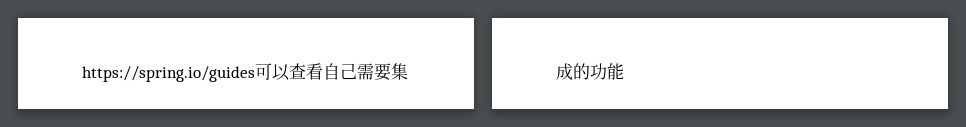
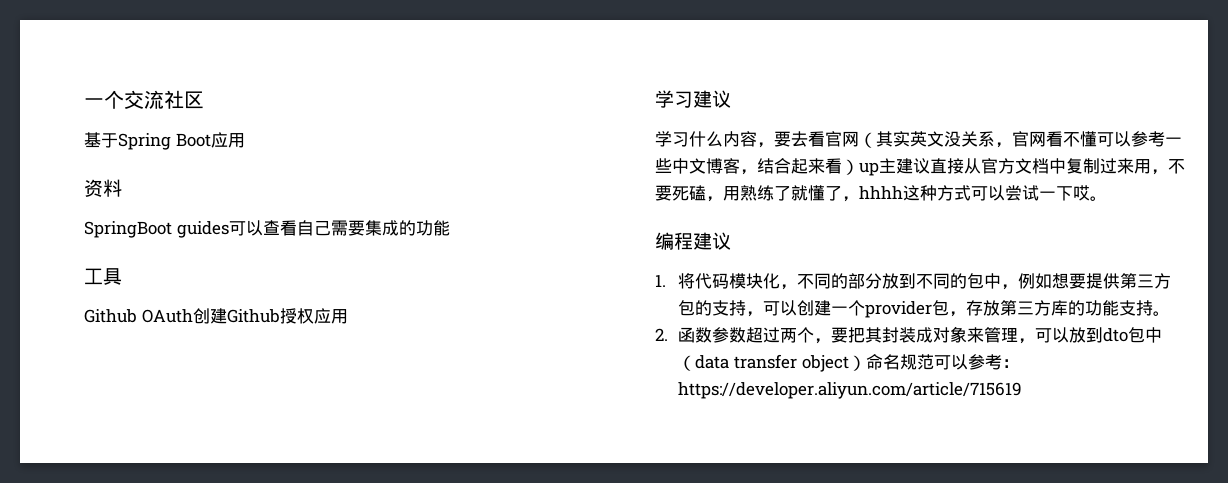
[82,66,255,82] https://spring.io/guides -> [84,90,204,109] [84,132,245,150] [84,179,122,197] [84,221,229,238] 一个交流社区 // 基于Spring Boot应用 // 资料 // SpringBoot guides
(624, 71) none -> [84,268,122,285] [84,308,348,324] [655,90,731,108] [655,131,1182,148] [655,158,1185,176] [655,185,1107,202] [655,232,731,250] [655,273,1172,290] [678,300,1171,318] [655,326,1163,344] [678,354,1019,372] [678,382,1023,399] // 工具 // Github OAuth创建Github授权应用 // 学习建议 // 学习什么内容，要去看官网（其实英文没关系，官网看不懂可以参考一些中文博客，结合起来看）up主建议直接从官方文档中复制过来用，不要死磕，用熟练了就懂了，hhhh这种方式可以尝试一下哎。 // 编程建议 // 1.将代码模块化，不同的部分放到不同的包中，例如想要提供第三方包的支持，可以创建一个provider包，存放第三方库的功能支持。 // 2.函数参数超过两个，要把其封装成对象来管理，可以放到dto包中（data transfer object）命名规范可以参考：https://developer.aliyun.com/article/715619

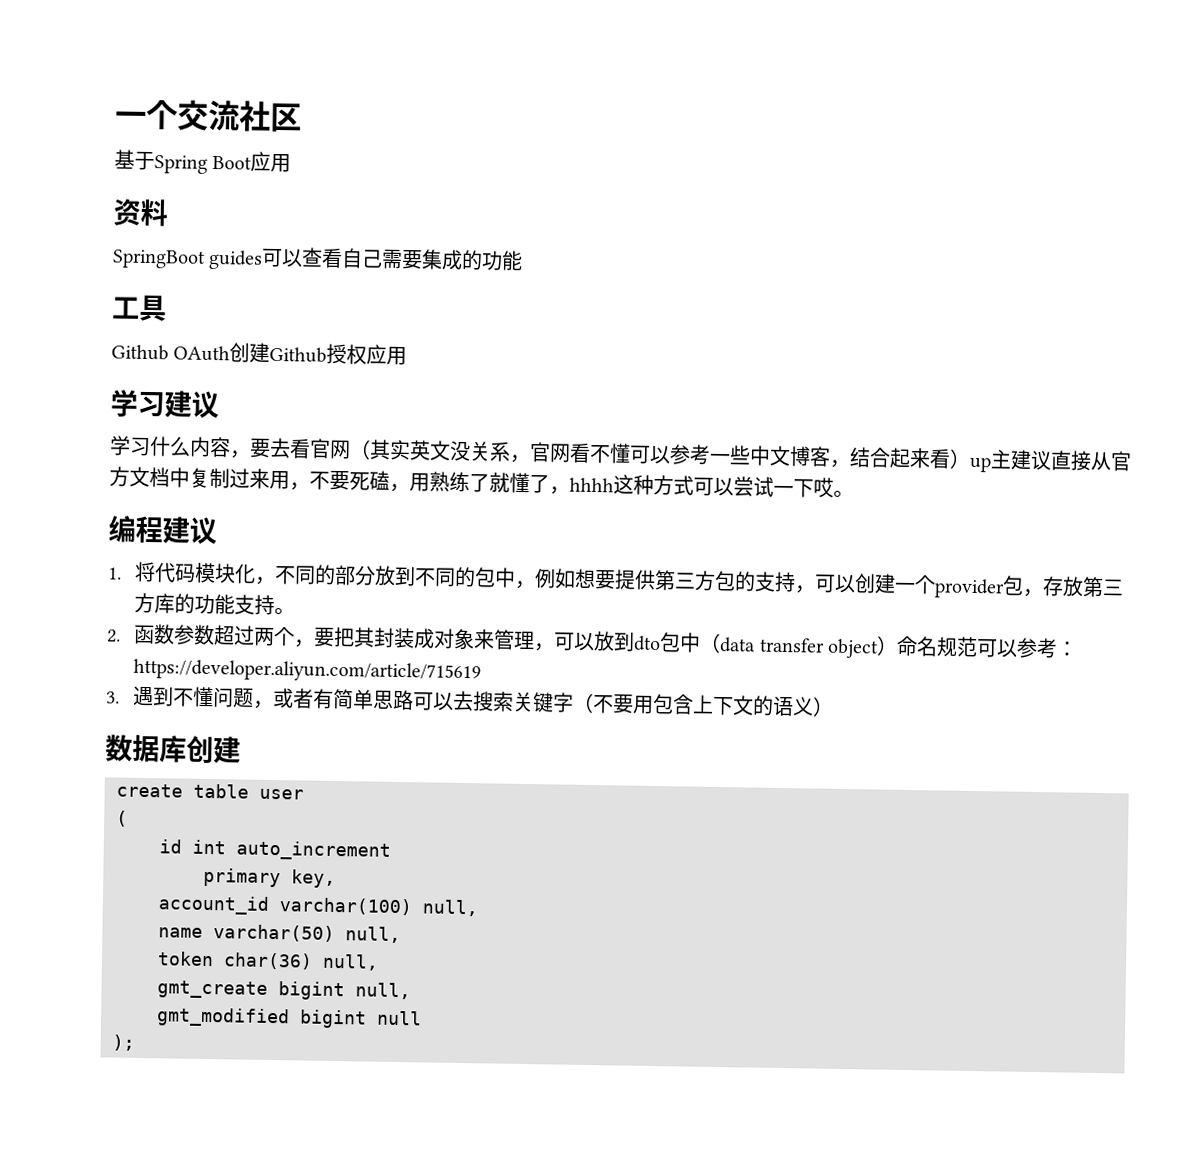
(1023, 390) none -> [106,685,835,717] [105,734,241,764] [116,783,304,800] [116,810,128,827] [159,839,391,861] [203,867,336,889] [158,895,479,917] [158,924,401,944] [157,951,379,971] [157,980,411,1001] [157,1007,422,1029] [112,1034,135,1051] // 3.遇到不懂问题，或者有简单思路可以去搜索关键字（不要用包含上下文的语义） // 数据库创建 // create table user // ( // id int auto_increment // primary key, // account_id varchar(100) null, // name varchar(50) null, // token char(36) null, // gmt_create bigint null, // gmt_modified bigint null // );

